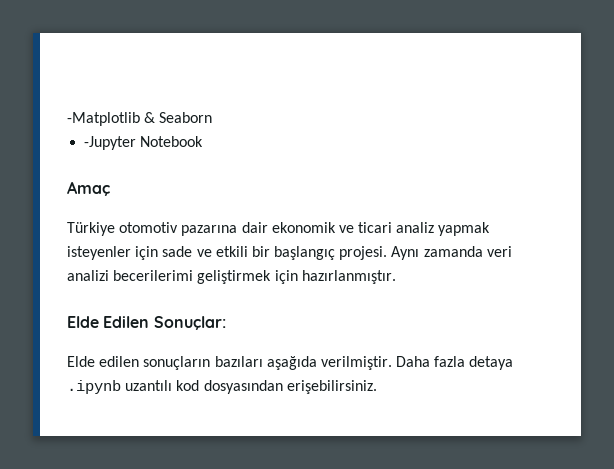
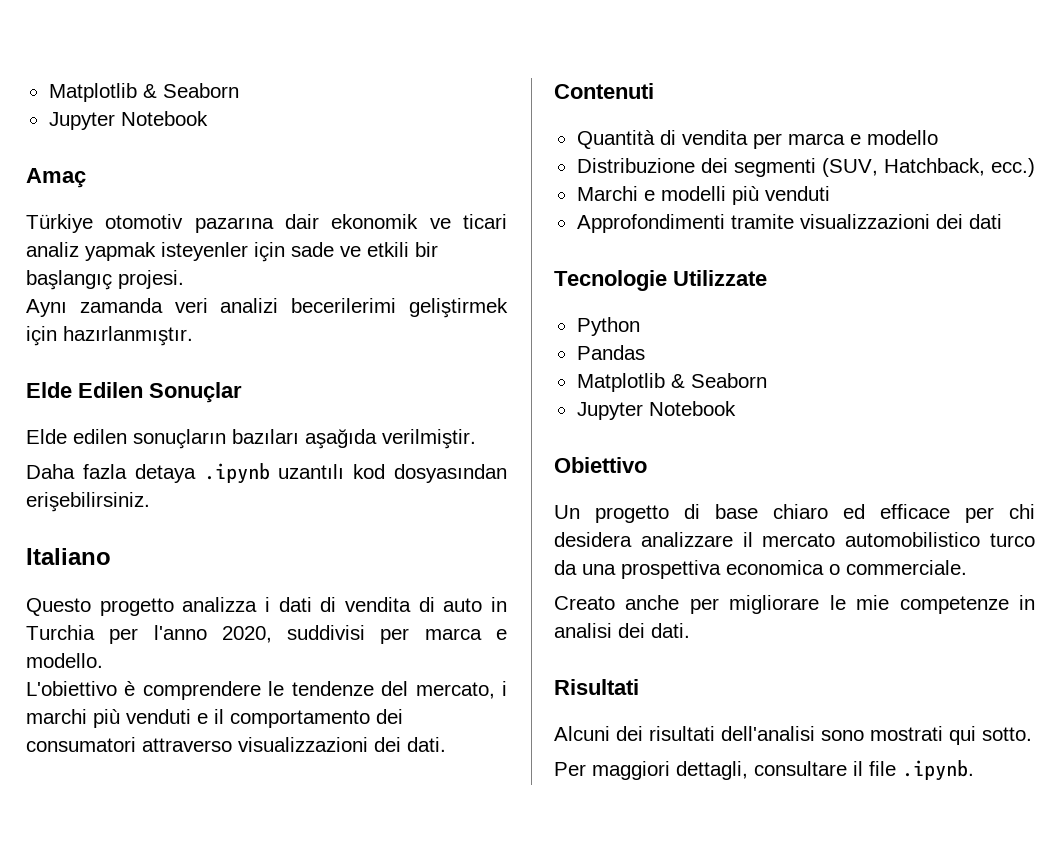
[67,112,213,126] [84,136,137,150] -Matplotlib & Seaborn // -Jupyter -> [48,83,239,102] [48,112,115,130] Matplotlib & Seaborn // Jupyter
(388, 253) none -> (184, 279) //
[153,316,226,330] Sonuçlar: -> [149,382,242,403] Sonuçlar
(392, 363) none -> (476, 439) //
(377, 387) none -> [26,548,111,565] [26,597,508,616] [26,625,507,644] [26,653,103,668] [26,681,508,700] [26,709,403,728] [26,737,446,752] [554,83,654,99] [576,130,938,149] [576,158,1035,177] [576,186,830,205] [576,214,1002,233] [554,270,767,291] [576,317,640,336] [576,345,645,360] [576,373,767,392] [576,401,736,420] [554,457,647,473] [554,504,1035,523] [554,532,1035,547] [554,560,967,579] [554,595,1035,614] [554,623,690,638] [554,679,639,695] [554,726,1032,745] [554,760,974,781] // Italiano // Questo progetto analizza i dati di vendita di auto in Turchia per l'anno 2020, suddivisi per marca e modello. // L'obiettivo è comprendere le tendenze del mercato, i marchi più venduti e il comportamento dei consumatori attraverso visualizzazioni dei dati. // Contenuti // Quantità di vendita per marca e modello // Distribuzione dei segmenti (SUV, Hatchback, ecc.) // Marchi e modelli più venduti // Approfondimenti tramite visualizzazioni dei dati // Tecnologie Utilizzate // Python // Pandas // Matplotlib & Seaborn // Jupyter Notebook // Obiettivo // Un progetto di base chiaro ed efficace per chi desidera analizzare il mercato automobilistico turco da una prospettiva economica o commerciale. // Creato anche per migliorare le mie competenze in analisi dei dati. // Risultati // Alcuni dei risultati dell'analisi sono mostrati qui sotto. // Per maggiori dettagli, consultare il file .ipynb.

